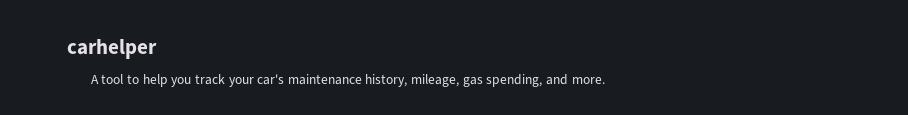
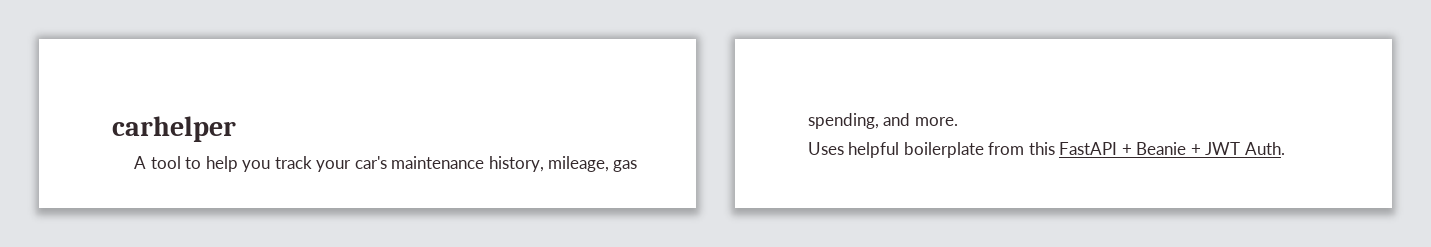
(605, 80) none -> [808,142,1285,158] // Uses helpful boilerplate from this FastAPI + Beanie + JWT Auth.

